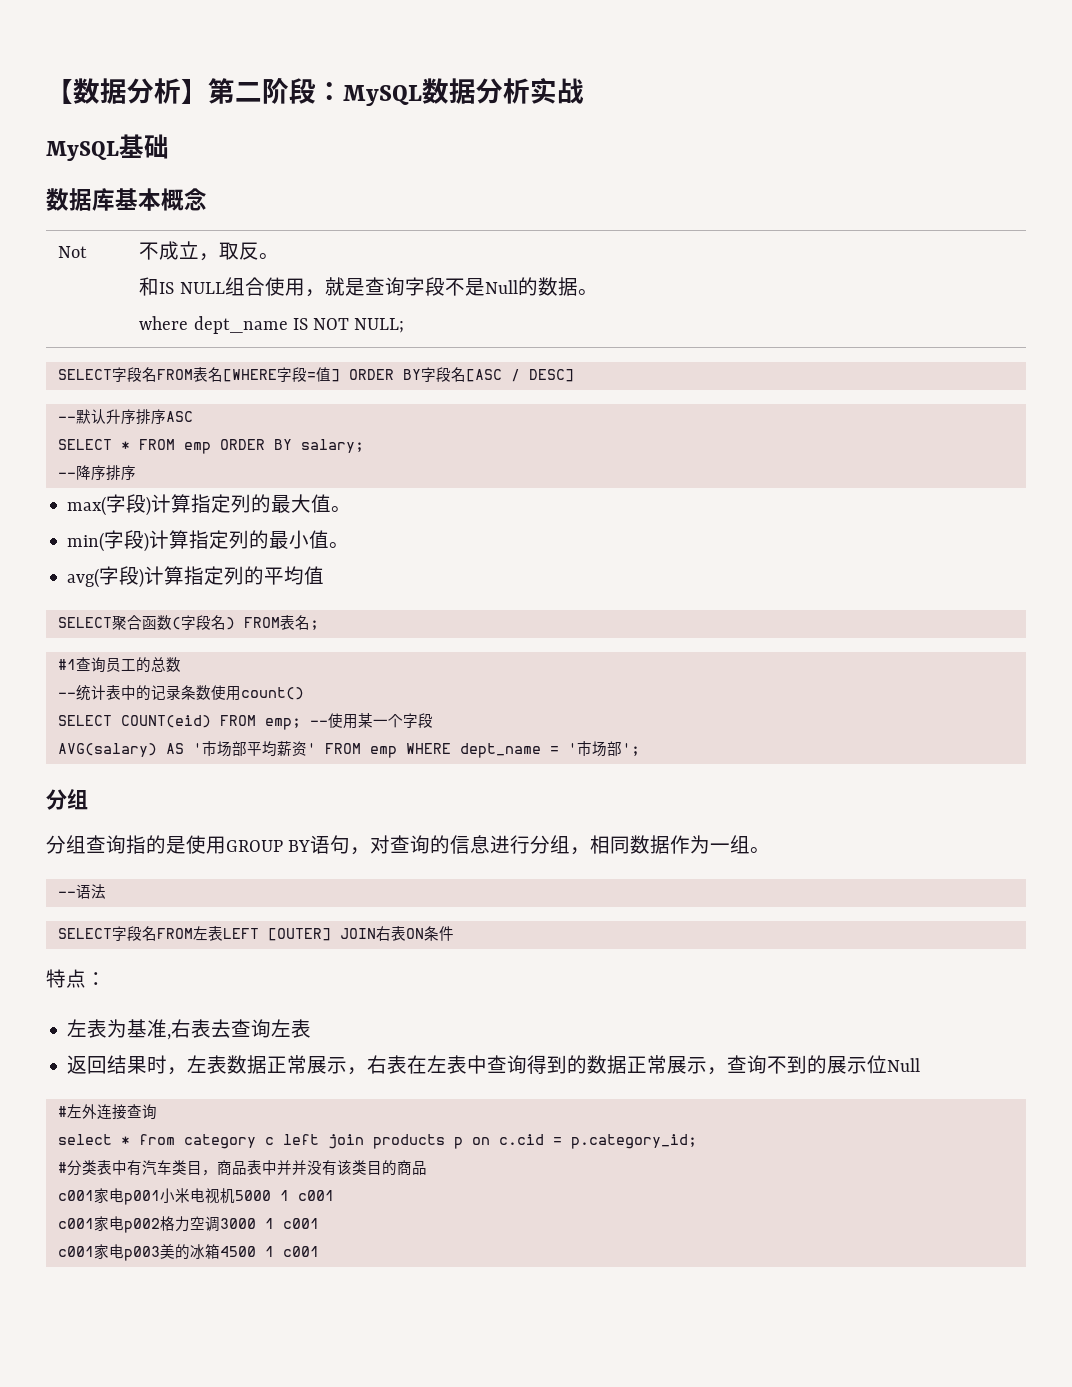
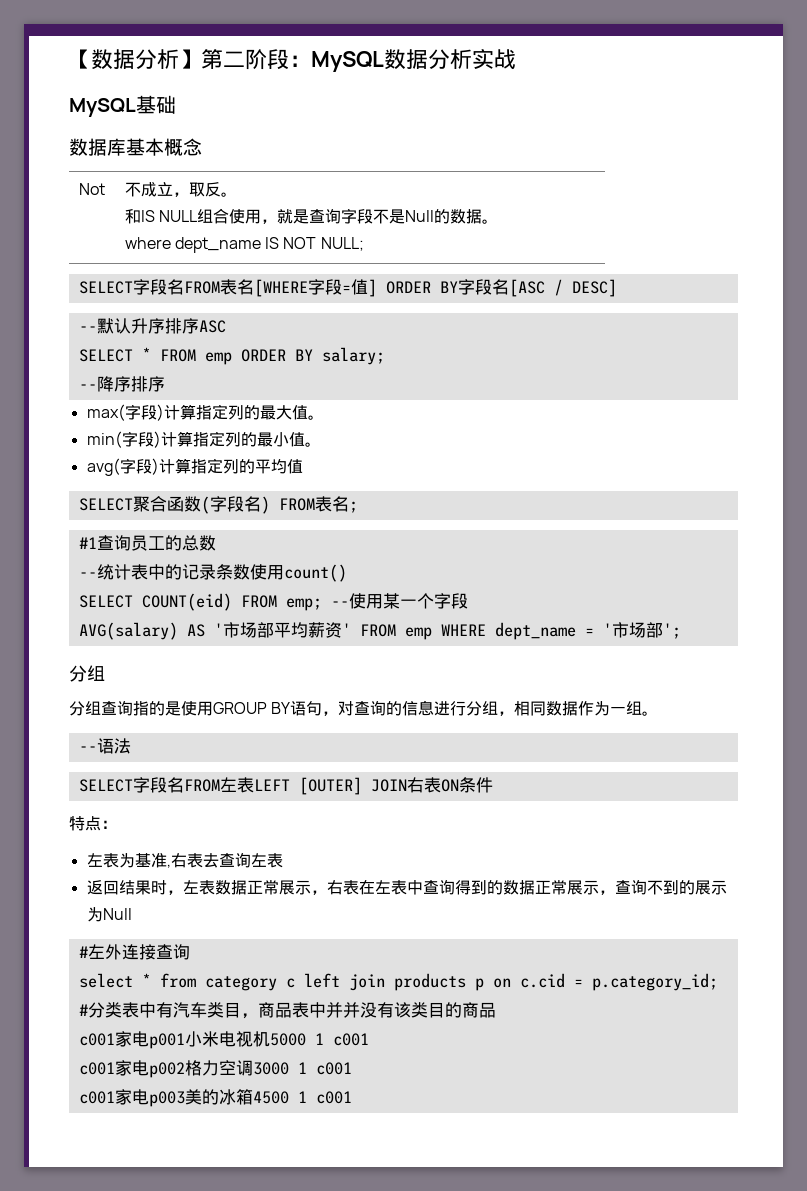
[867,1055,888,1074] 位 -> [86,907,103,922] 为

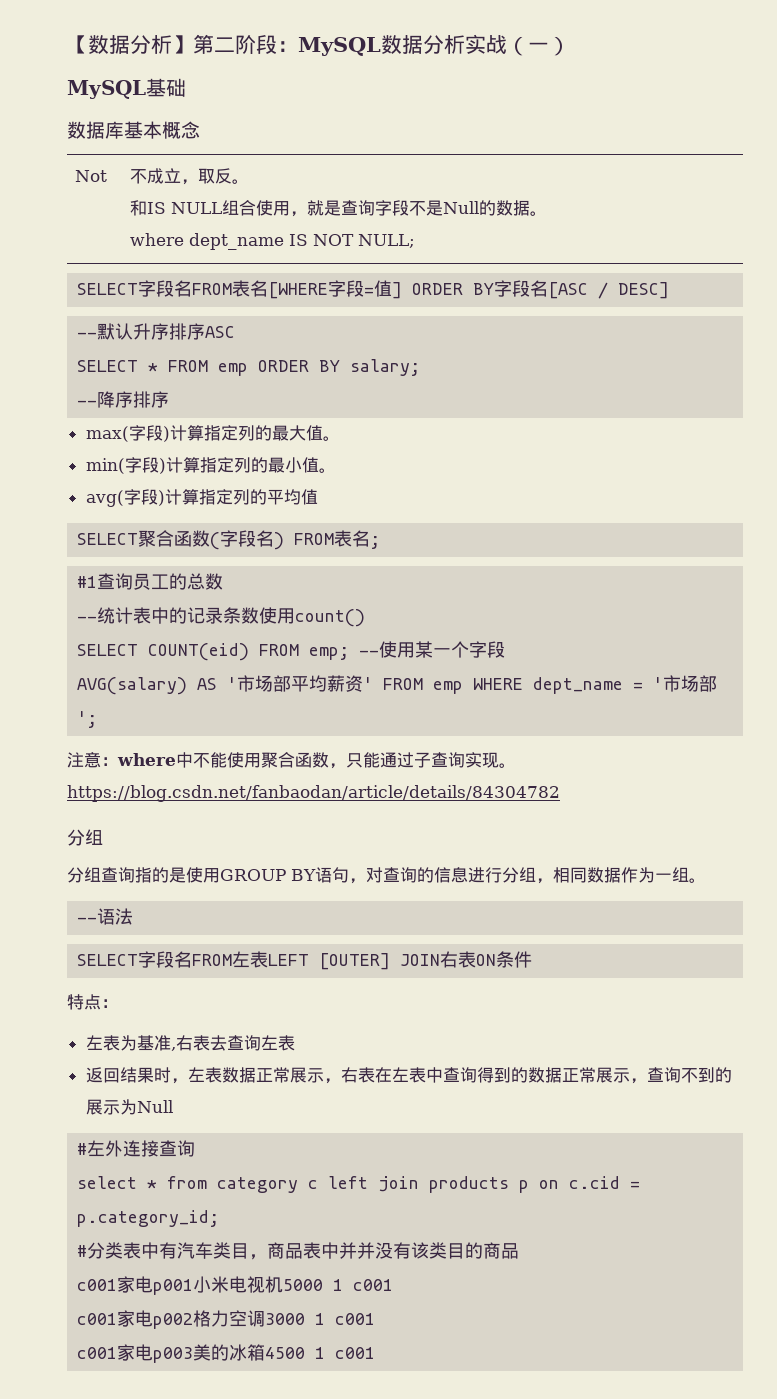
(516, 59) none -> [507,36,570,56] （一）
(681, 631) none -> [67,752,516,769] [67,785,560,802] // 注意：where中不能使用聚合函数，只能通过子查询实现。https://blog.csdn.net/fanbaodan/article/details/84304782

